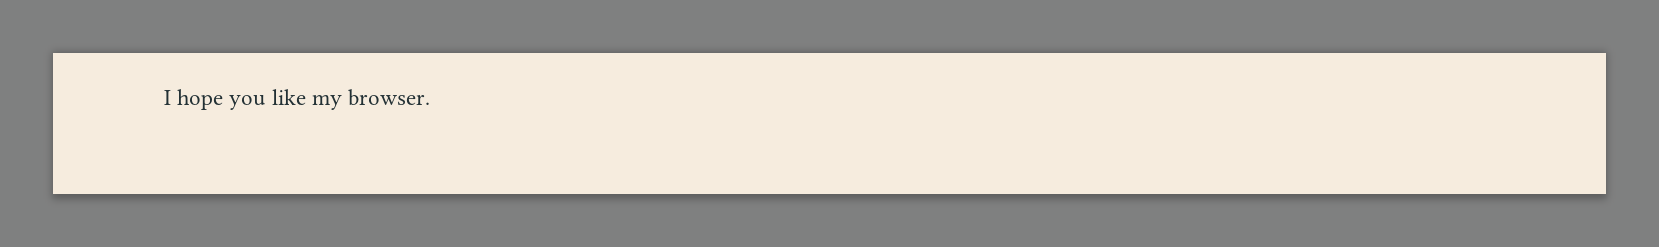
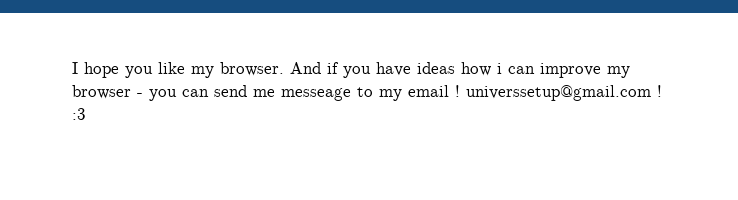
(431, 97) none -> [290,62,630,78] [72,85,662,101] [72,108,86,120] And if you have ideas how i can improve my browser - you can send me messeage to my email ! universsetup@gmail.com ! :3

